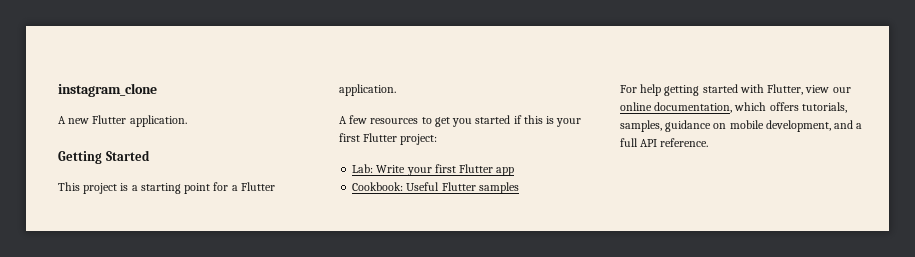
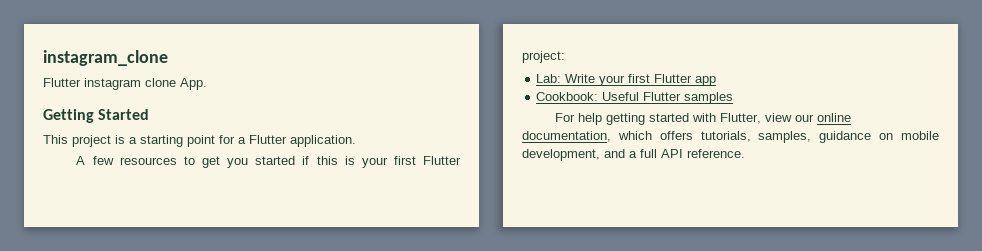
[58,115,187,127] A new Flutter application. -> [43,78,207,90] Flutter instagram clone App.

